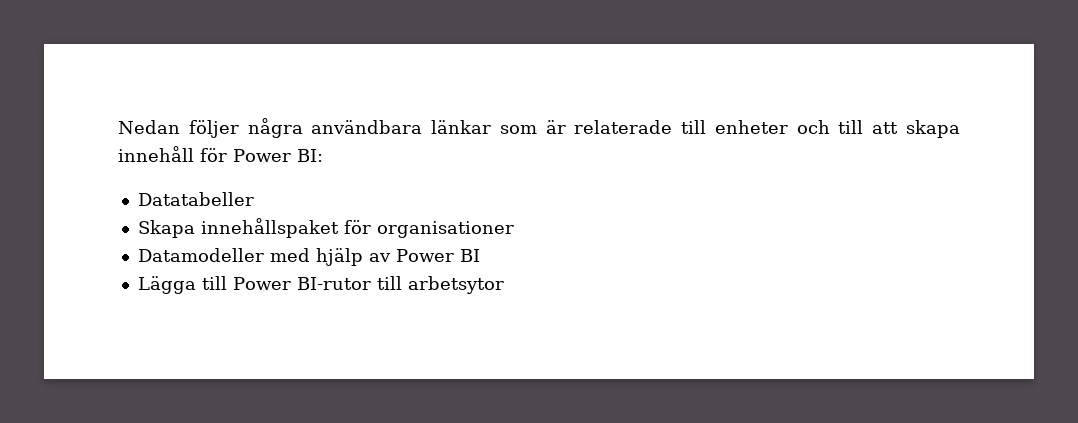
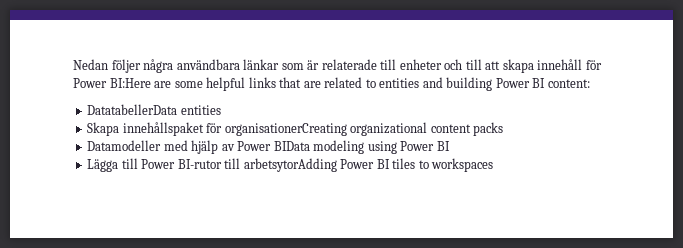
[296,149,323,162] [137,192,254,206] BI: // Datatabeller -> [109,77,590,91] [87,104,221,115] BI:Here are some helpful links that are related to entities and building Power BI content: // DatatabellerData entities
[376,221,514,238] organisationer -> [224,122,504,136] organisationerCreating organizational content packs
(454, 255) none -> [273,140,435,154] BIData modeling using Power
[407,276,504,294] arbetsytor -> [243,158,494,172] arbetsytorAdding Power BI tiles to workspaces

